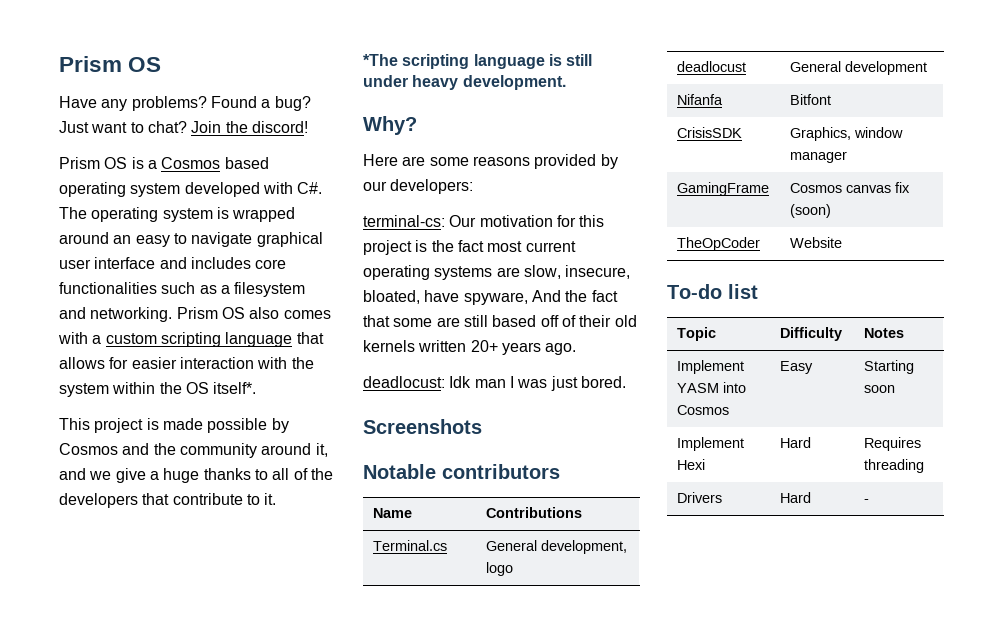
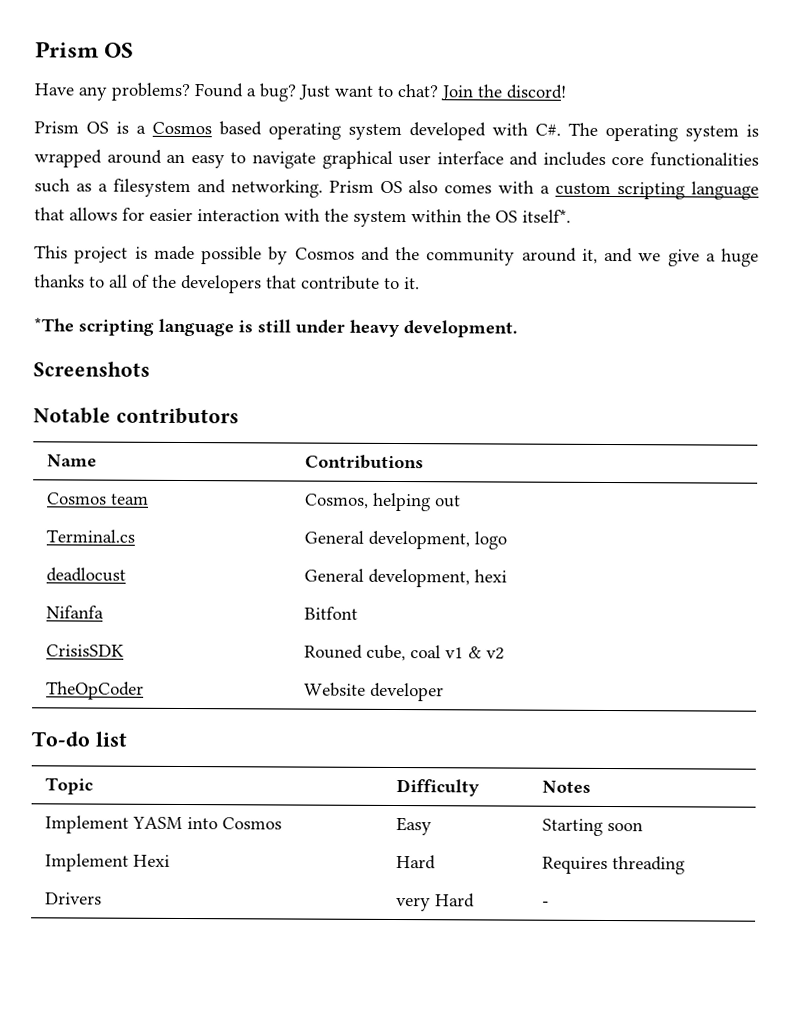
[363,116,417,135] [363,154,618,169] [363,179,474,194] [363,215,605,227] [363,240,576,255] [363,265,631,280] [363,290,618,305] [363,315,637,327] [363,340,577,355] [363,376,626,391] // Why? // Here are some reasons provided by our developers: // terminal-cs: Our motivation for this project is the fact most current operating systems are slow, insecure, bloated, have spyware, And the fact that some are still based off of their old kernels written 20+ years ago. // deadlocust: Idk man I was just bored. -> (518, 329) none
(583, 512) none -> [47,492,150,505] [305,492,462,512] // Cosmos team | Cosmos, helping out
[845,61,928,75] development -> [368,568,508,588] development, hexi
[790,127,904,141] [790,151,848,163] [677,182,770,196] [790,182,911,193] [790,204,832,218] Graphics, window manager // GamingFrame | Cosmos canvas fix (soon) -> [304,644,506,662] Rouned cube, coal v1 & v2
(843, 242) none -> [370,682,445,702] developer
(723, 497) none -> [396,897,432,912] very

